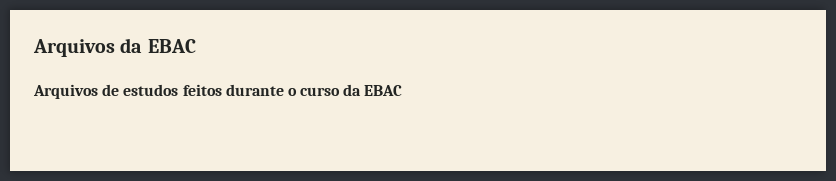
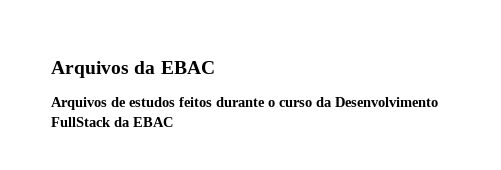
(362, 90) none -> [335,97,438,107] [51,117,130,127] Desenvolvimento FullStack da

